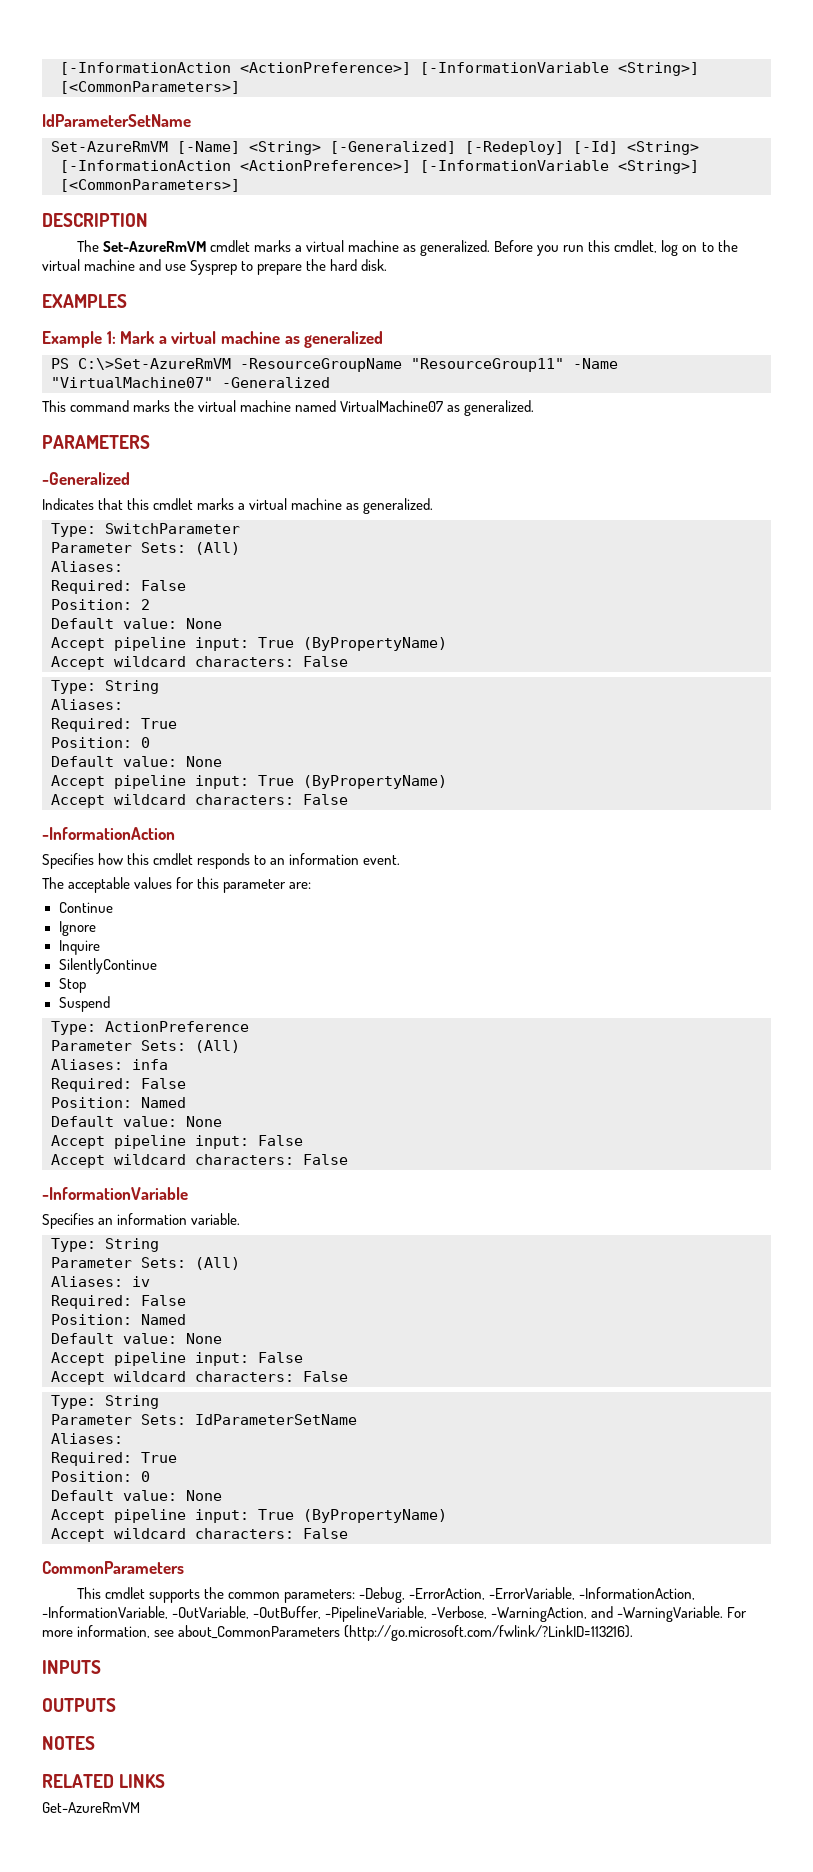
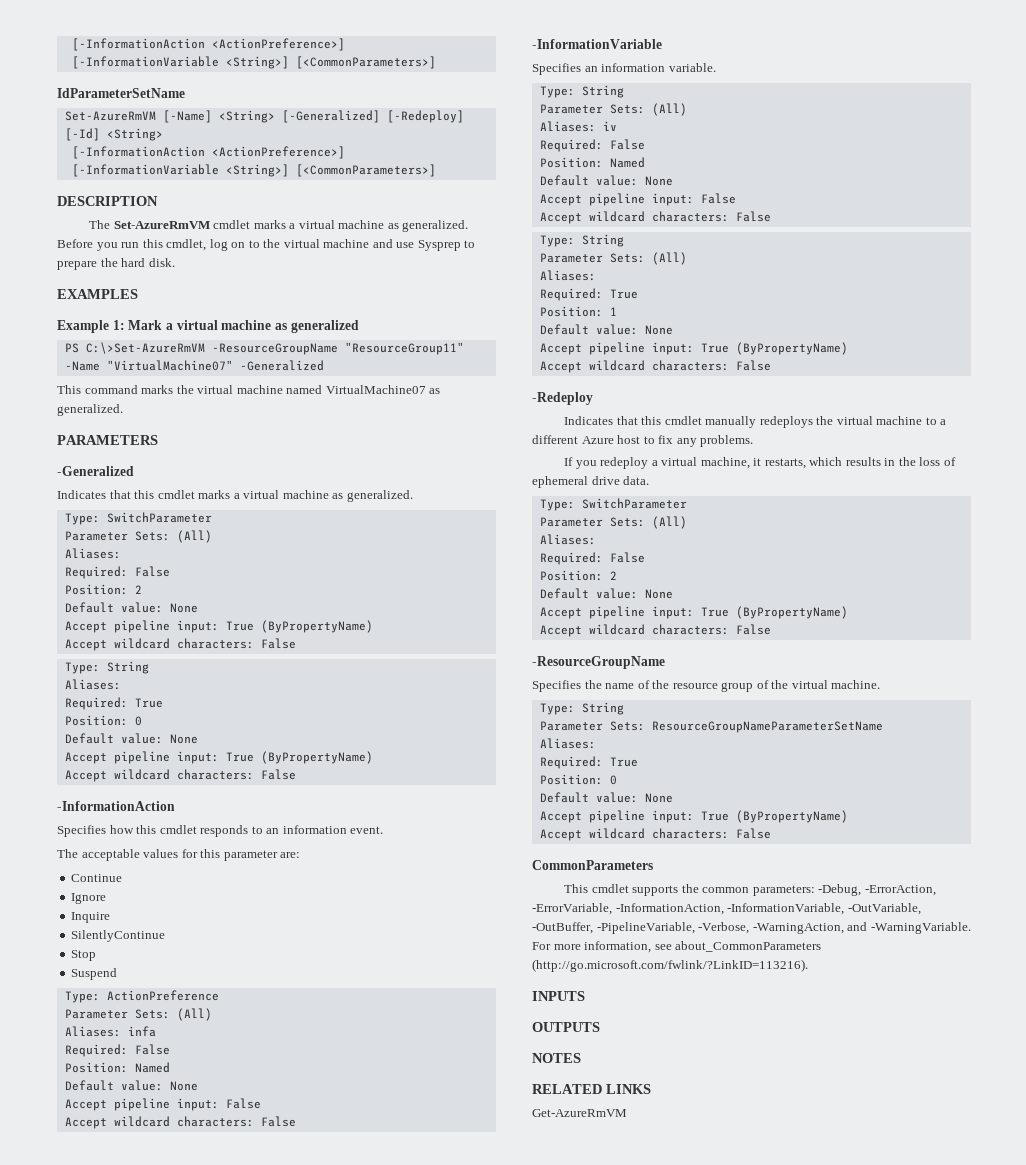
[195,1414,357,1425] IdParameterSetName -> [651,252,687,265] [539,270,596,281] [539,288,638,301] [539,306,617,317] [539,324,673,335] [539,342,848,355] [539,360,771,373] [532,392,593,405] [564,416,947,428] [532,435,754,447] [564,457,956,469] [532,476,650,488] [539,498,687,511] [539,516,687,529] [539,534,596,545] [539,552,645,565] [539,570,617,581] [539,588,673,599] [539,606,848,619] [539,624,771,637] [532,656,665,669] [532,680,881,692] [539,702,624,715] [539,721,883,733] (All) // Aliases: // Required: True // Position: 1 // Default value: None // Accept pipeline input: True (ByPropertyName) // Accept wildcard characters: False // -Redeploy // Indicates that this cmdlet manually redeploys the virtual machine to a different Azure host to fix any problems. // If you redeploy a virtual machine, it restarts, which results in the loss of ephemeral drive data. // Type: SwitchParameter // Parameter Sets: (All) // Aliases: // Required: False // Position: 2 // Default value: None // Accept pipeline input: True (ByPropertyName) // Accept wildcard characters: False // -ResourceGroupName // Specifies the name of the resource group of the virtual machine. // Type: String // Parameter Sets: ResourceGroupNameParameterSetName

